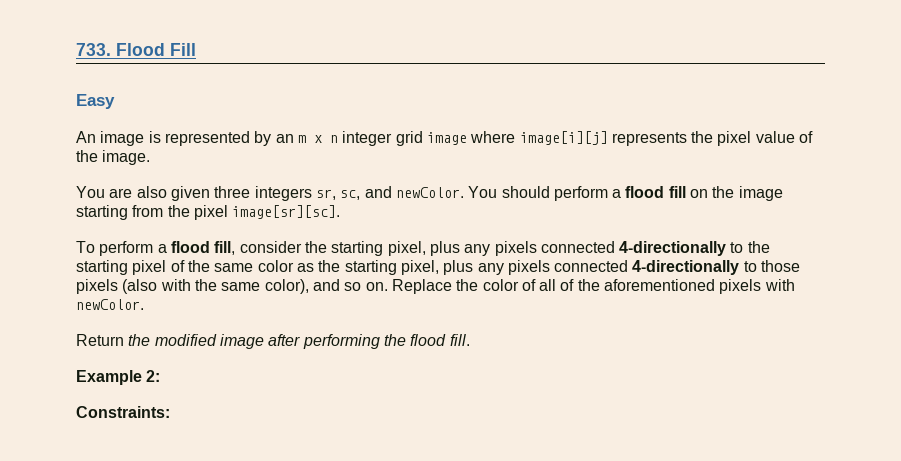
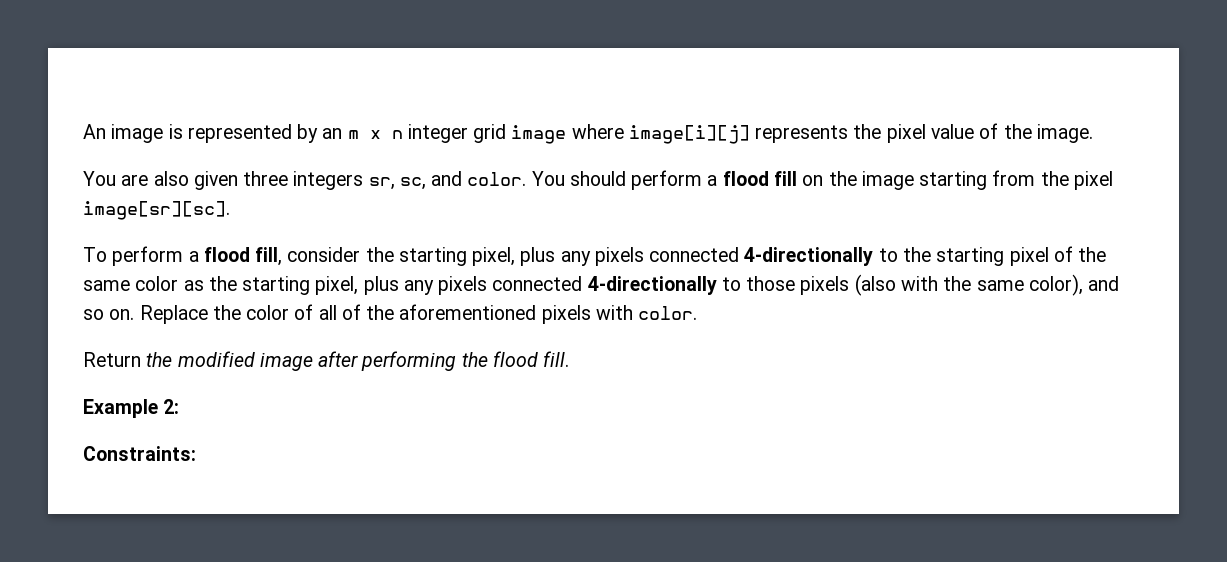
[76,43,196,56] [76,94,115,109] 733. Flood Fill // Easy // -> (83, 131) none
[395,187,464,198] newColor. -> [467,172,527,186] color.
[76,299,144,310] newColor. -> [638,306,698,320] color.

